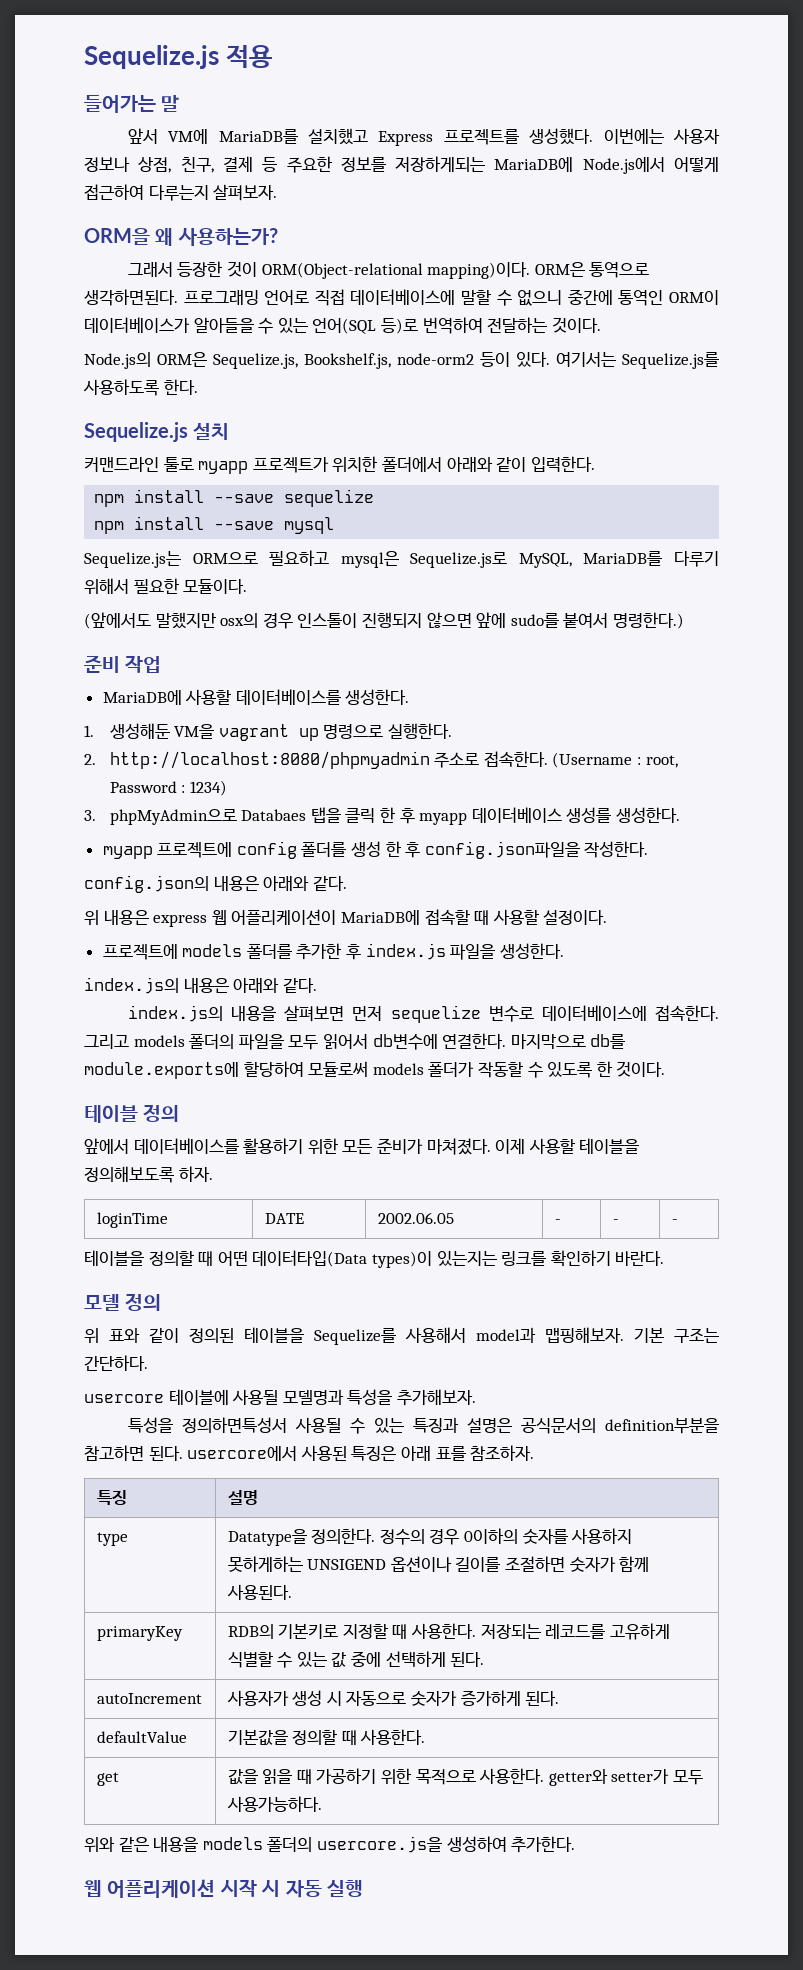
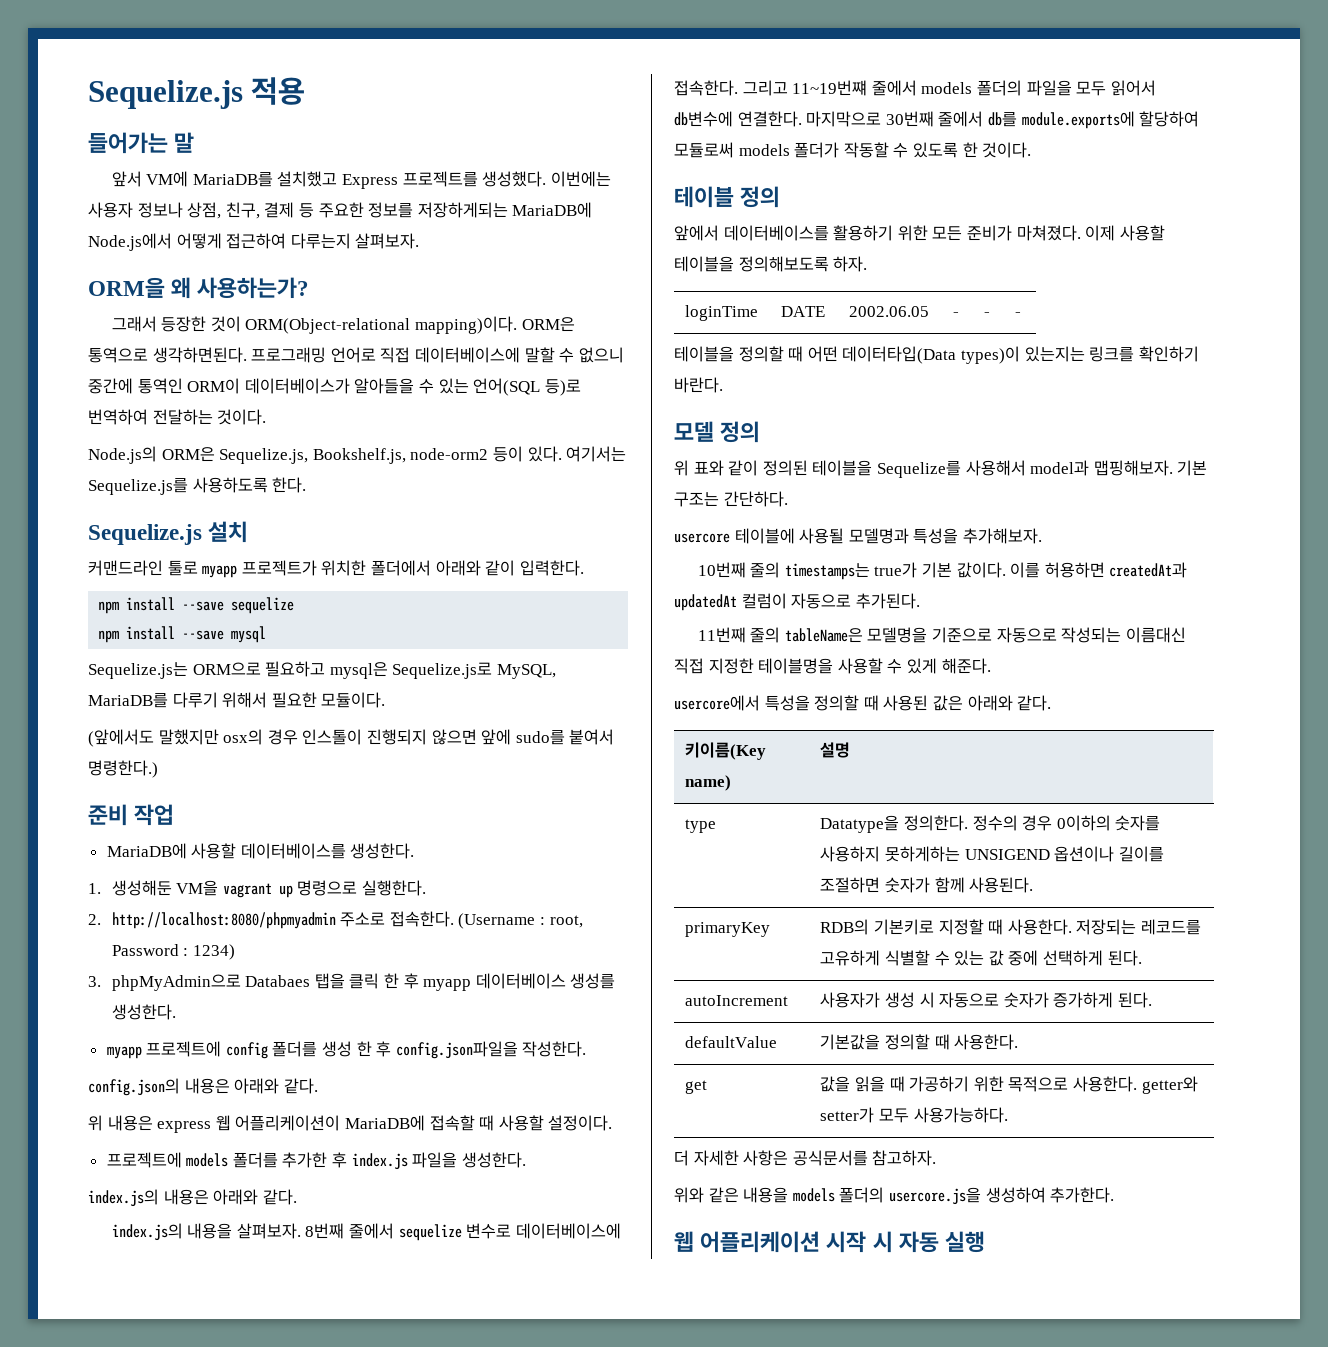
[284,1005,383,1022] 살펴보면 먼저 -> [236,1223,394,1239] 살펴보자. 8번째 줄에서
(129, 1041) none -> [792,80,917,96] 11~19번쨰 줄에서
(586, 1041) none -> [885,111,984,127] 30번째 줄에서
[127,1417,719,1434] [84,1445,535,1461] [96,1490,127,1505] 특성을 정의하면특성서 사용될 수 있는 특징과 설명은 공식문서의 definition부분을 참고하면 된다. usercore에서 사용된 특징은 아래 표를 참조하자. // 특징 -> [697,562,1188,580] [674,593,920,611] [697,627,1186,643] [674,658,991,674] [674,695,1052,711] [685,742,767,760] [685,775,732,791] 10번째 줄의 timestamps는 true가 기본 값이다. 이를 허용하면 createdAt과 updatedAt 컬럼이 자동으로 추가된다. // 11번째 줄의 tableName은 모델명을 기준으로 자동으로 작성되는 이름대신 직접 지정한 테이블명을 사용할 수 있게 해준다. // usercore에서 특성을 정의할 때 사용된 값은 아래와 같다. // 키이름(Key name)
(322, 1804) none -> [674,1150,937,1166] // 더 자세한 사항은 공식문서를 참고하자.

